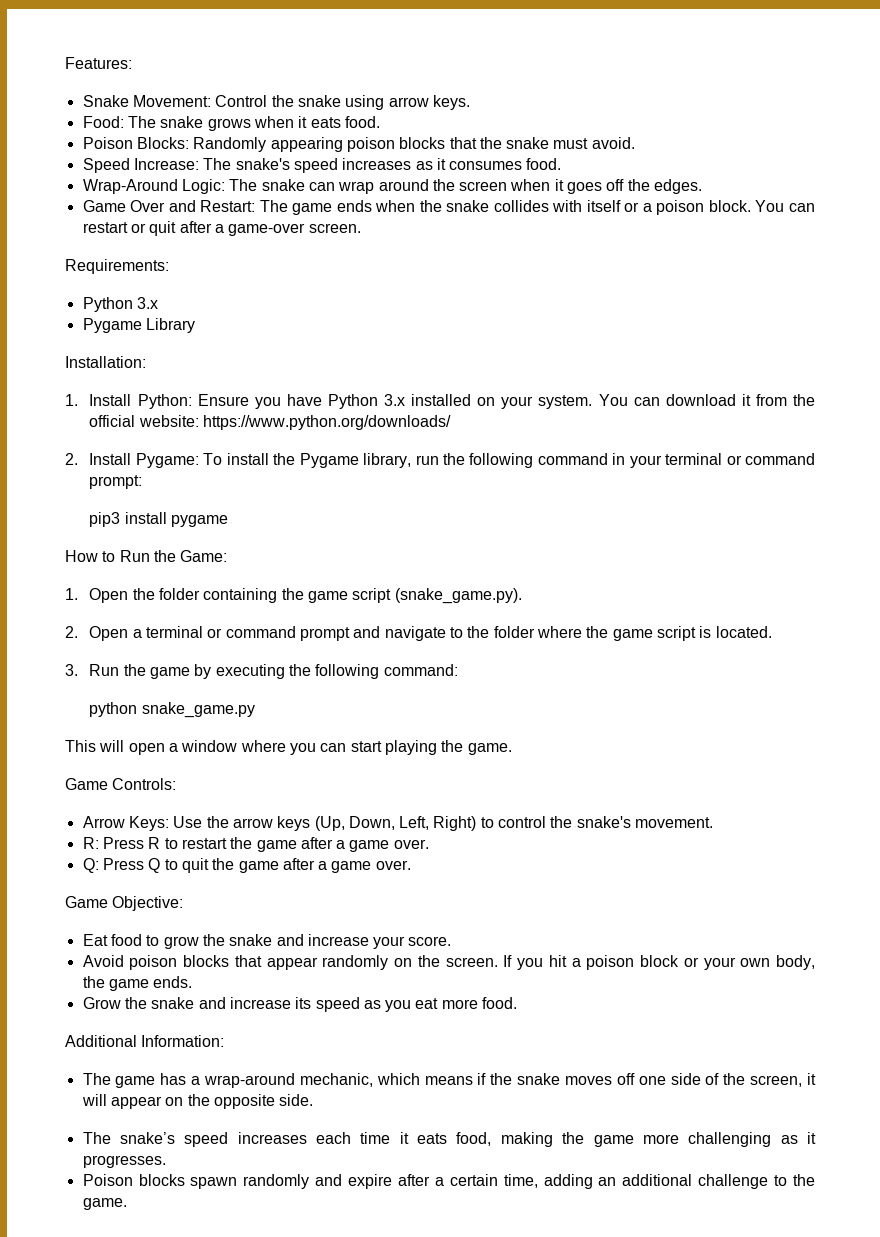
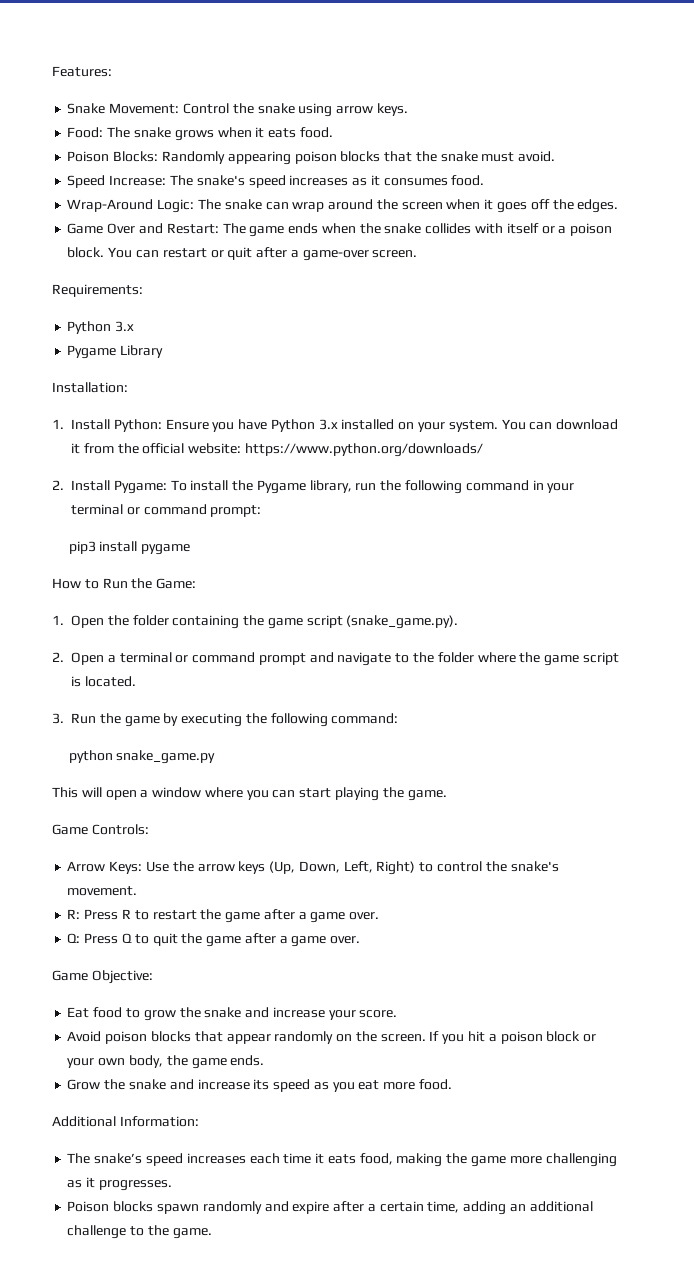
[82,1073,817,1088] [81,1094,314,1109] // The game has a wrap-around mechanic, which means if the snake moves off one side of the screen, it will appear on the opposite side. -> (199, 1121) none

